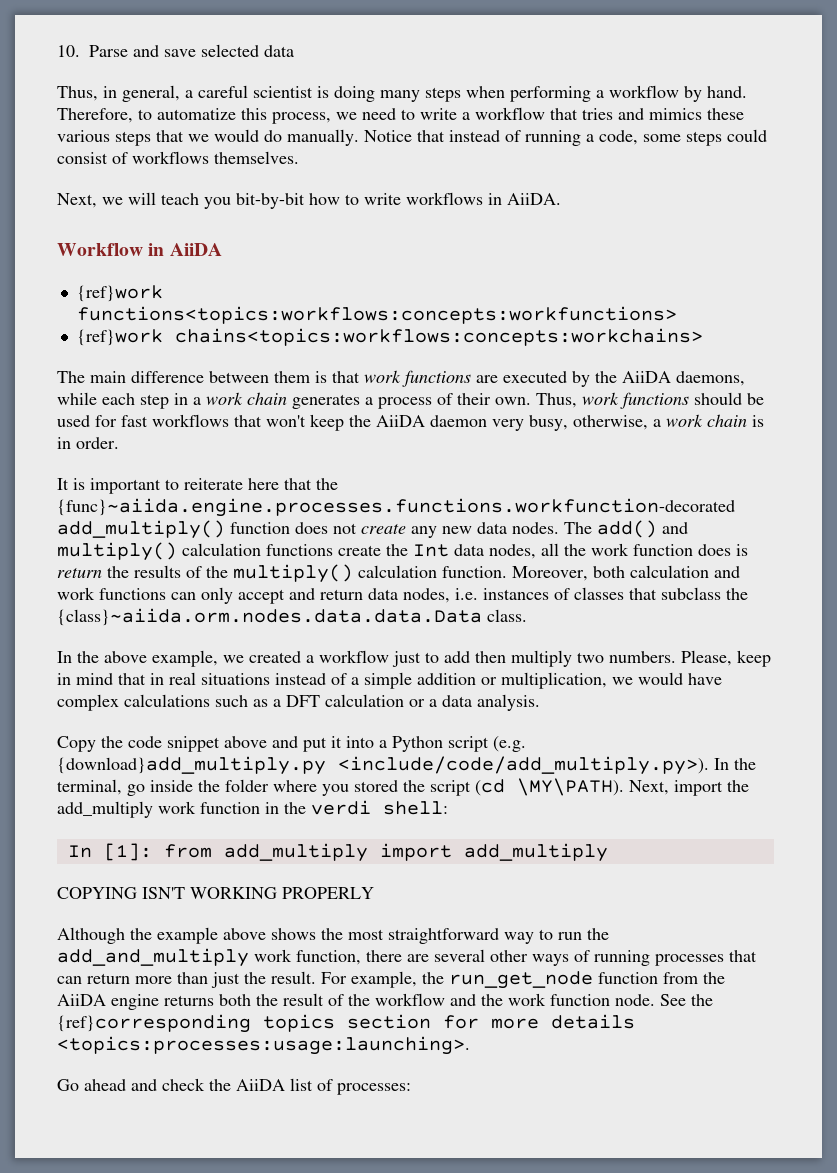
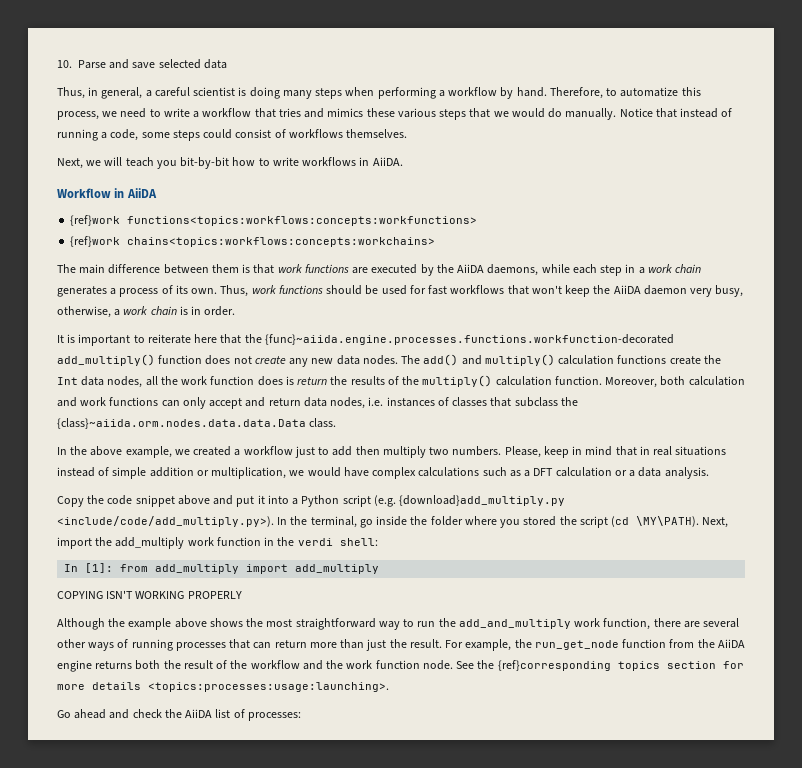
[457,393,491,405] their -> [175,285,188,294] its
[351,677,359,685] a -> (110, 471) none

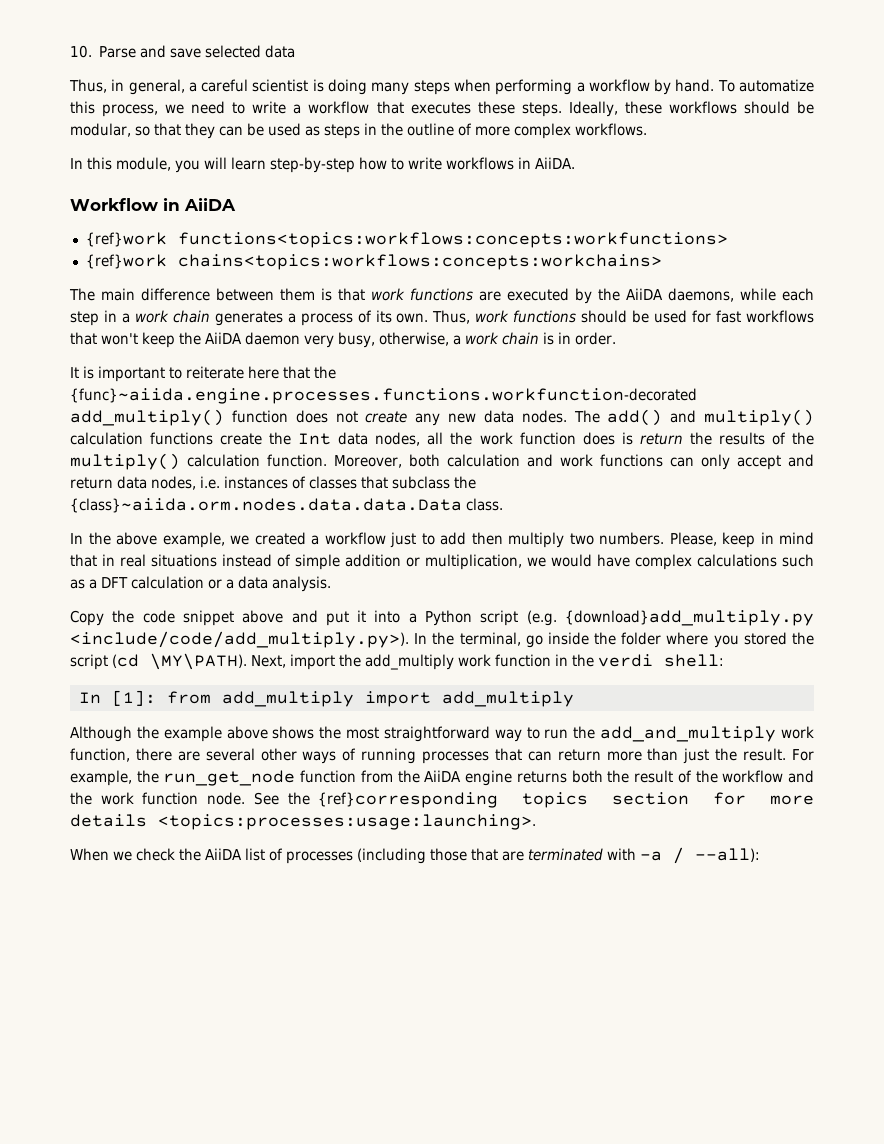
[549,87,618,99] Therefore, to -> [717,80,735,92] To
[278,108,733,120] [57,129,408,141] [57,157,230,169] tries and mimics these various steps that we would do manually. Notice that instead of running a code, some steps could consist of workflows themselves. // Next, we will teach you bit-by-bit -> [410,101,814,117] [70,123,647,139] [70,157,355,173] executes these steps. Ideally, these workflows should be modular, so that they can be used as steps in the outline of more complex workflows. // In this module, you will learn step-by-step
[57,590,242,599] // COPYING ISN'T WORKING PROPERLY -> (574, 699) none
[57,709,130,719] Go ahead and -> [70,848,132,861] When we
[247,712,301,721] processes: -> [286,847,760,864] processes (including those that are terminated with -a / --all):

